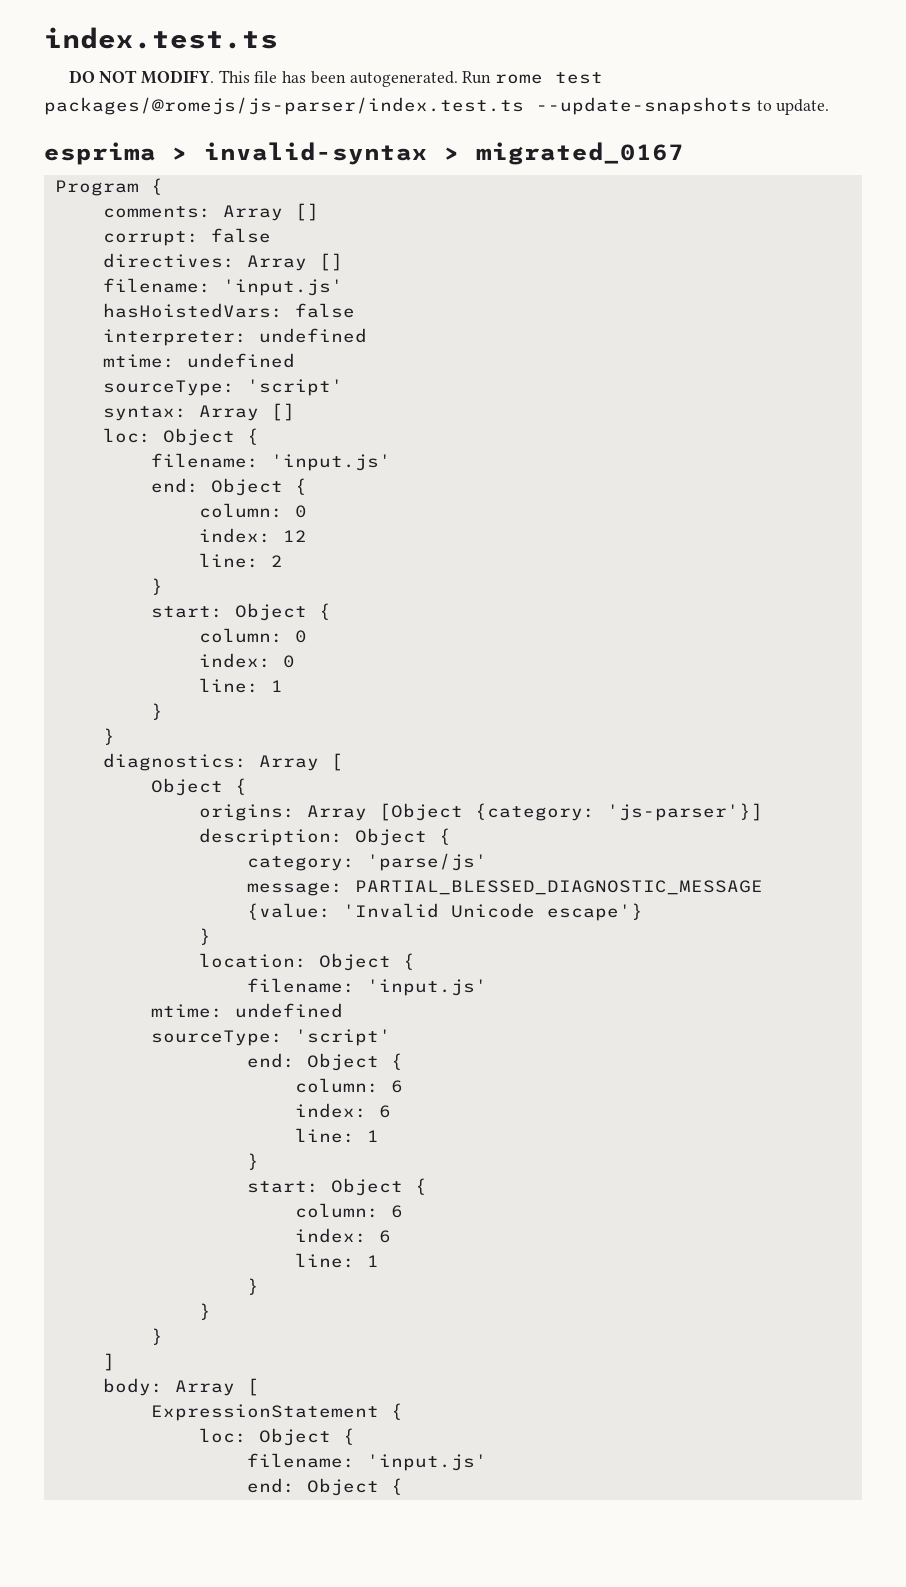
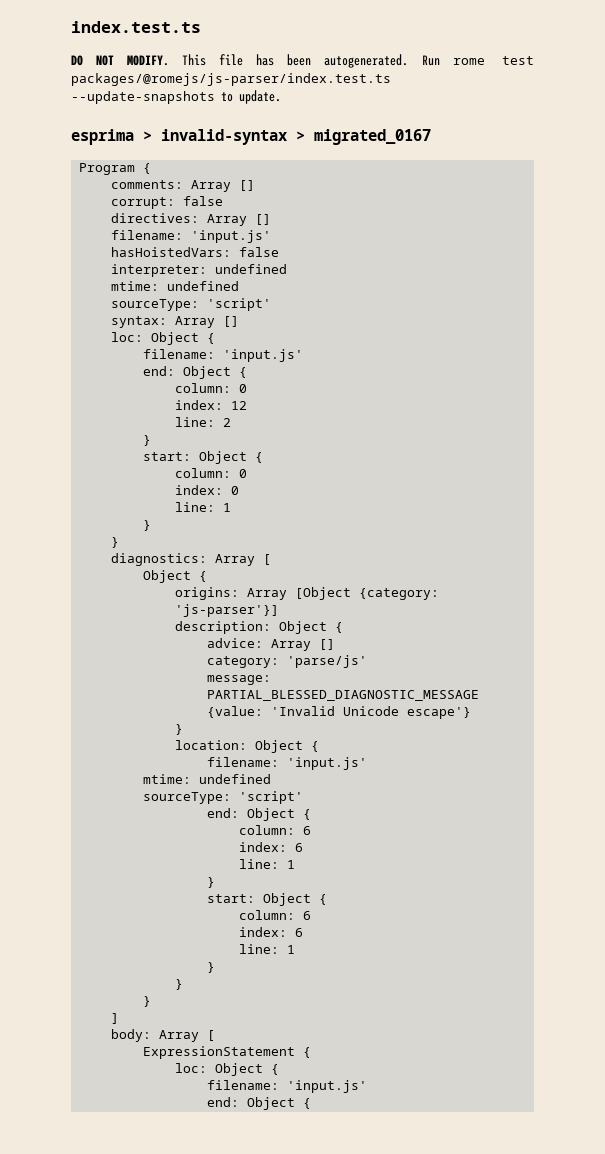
(451, 836) none -> [207,638,336,651] // advice: Array []

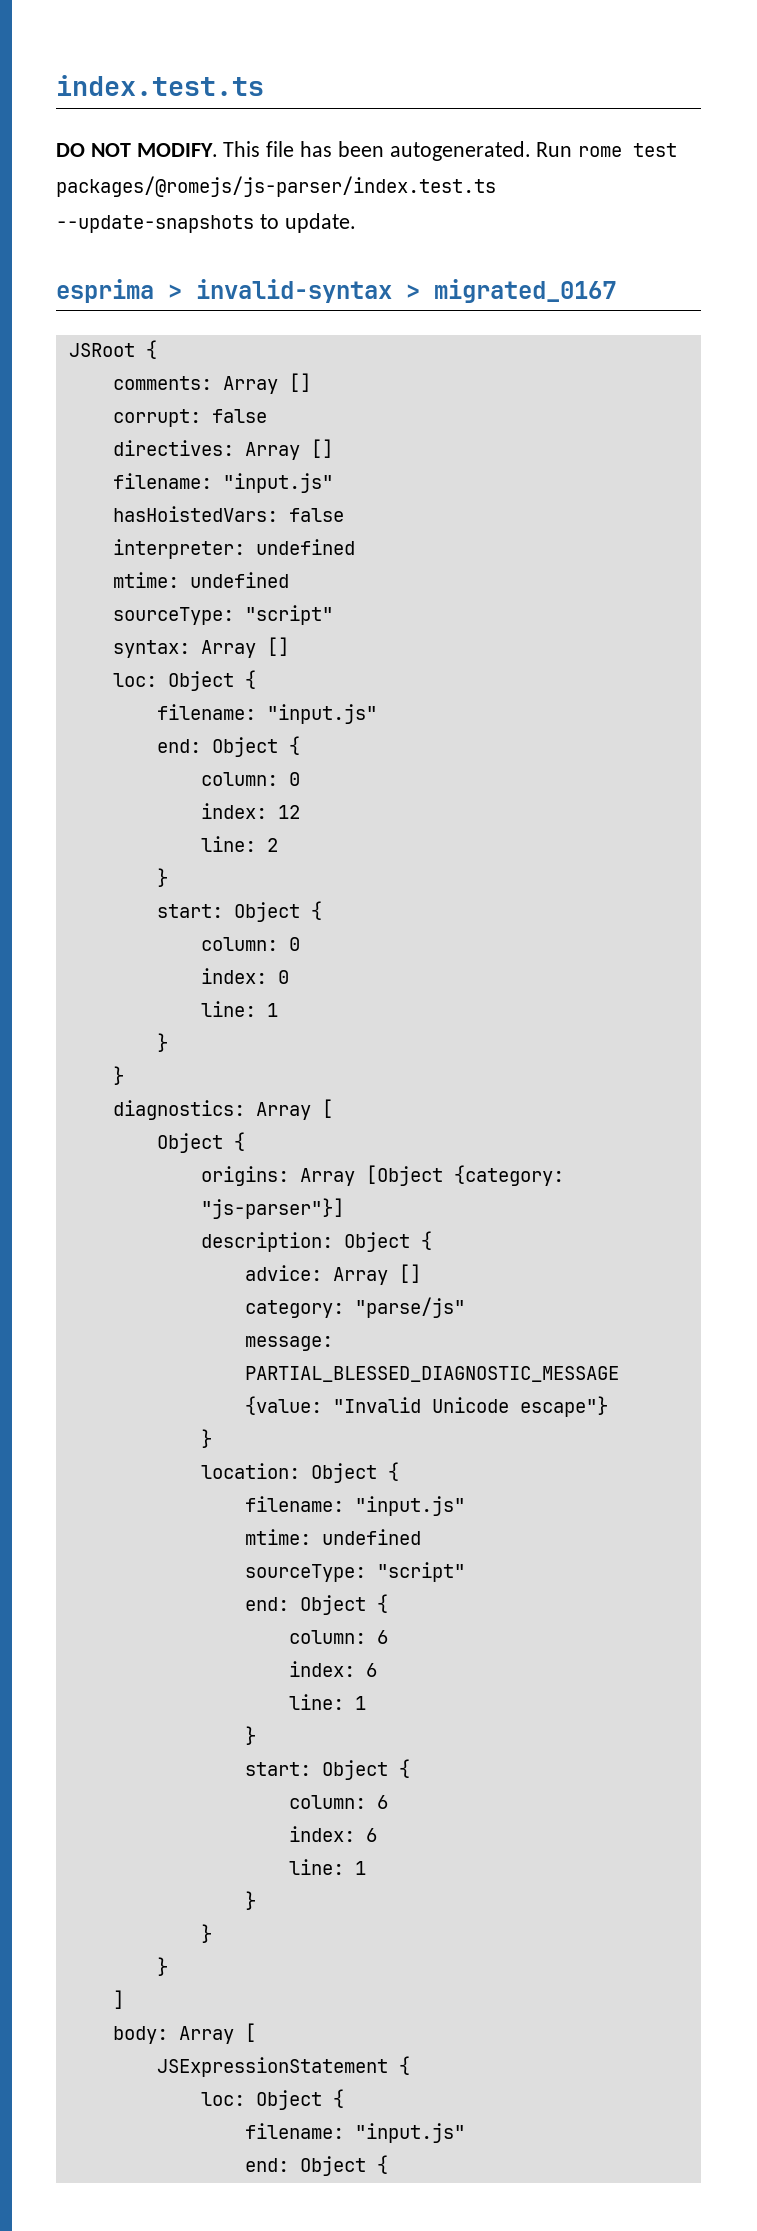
[79,163,136,175] Program -> [68,343,135,357] JSRoot
[191,230,272,243] 'input.js' -> [222,473,333,493] "input.js"
[207,298,272,311] 'script' -> [244,605,333,625] "script"
[223,349,304,362] 'input.js' -> [266,704,377,724] "input.js"
[175,604,280,617] 'js-parser'}] -> [200,1198,344,1219] "js-parser"}]
[287,655,368,668] 'parse/js' -> [354,1297,465,1318] "parse/js"
[271,706,472,719] 'Invalid Unicode escape'} -> [332,1396,608,1417] "Invalid Unicode escape"}
[287,757,368,770] [143,774,272,784] [143,791,304,804] 'input.js' // mtime: undefined // sourceType: 'script' -> [354,1496,465,1516] [244,1529,421,1545] [244,1562,465,1582] "input.js" // mtime: undefined // sourceType: "script"
[143,1046,296,1059] ExpressionStatement -> [156,2057,388,2077] JSExpressionStatement
[287,1080,368,1093] 'input.js' -> [354,2123,465,2143] "input.js"

